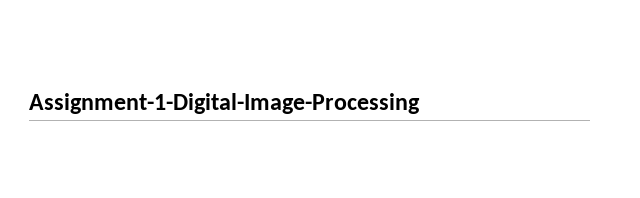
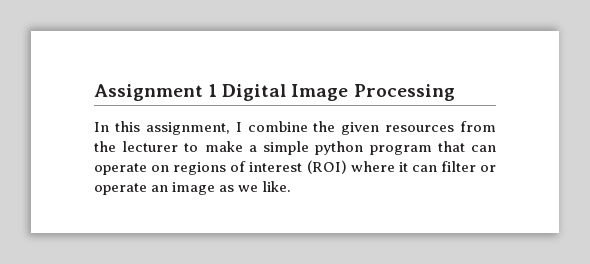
[29,93,420,114] Assignment-1-Digital-Image-Processing -> [94,84,455,101] [94,121,496,135] [94,141,497,155] [94,160,497,175] [94,181,292,195] Assignment 1 Digital Image Processing // In this assignment, I combine the given resources from the lecturer to make a simple python program that can operate on regions of interest (ROI) where it can filter or operate an image as we like.

